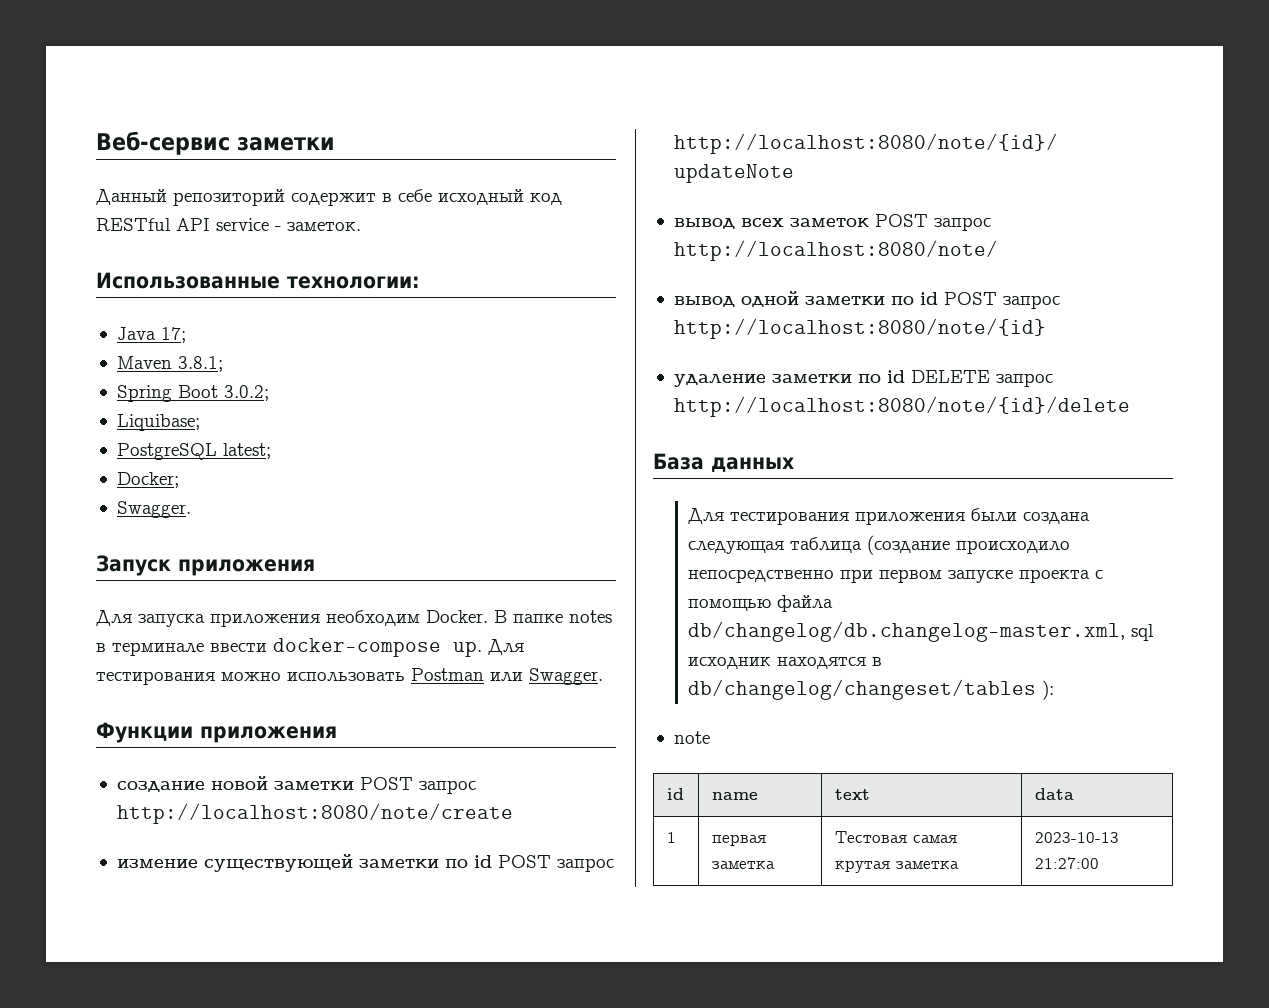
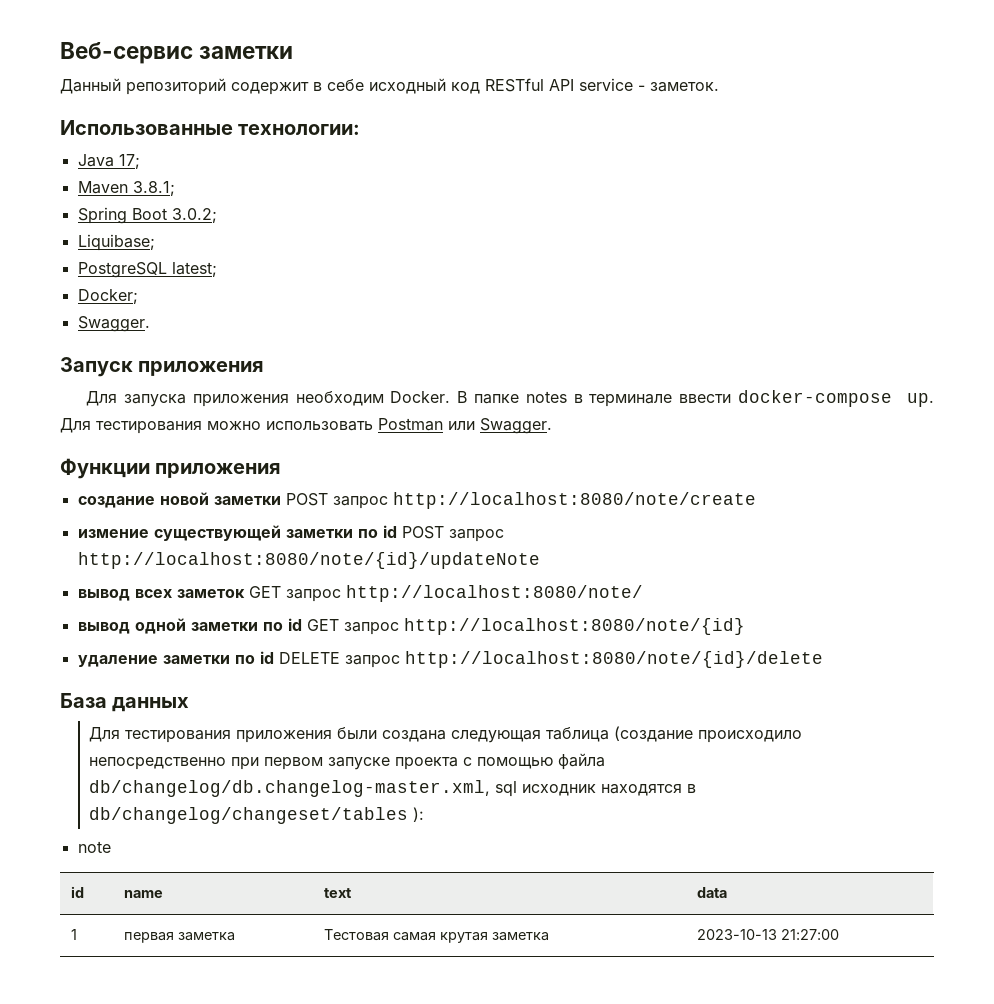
[874,214,928,227] POST -> [248,586,281,598] GET
[943,292,997,305] POST -> [306,619,339,631] GET

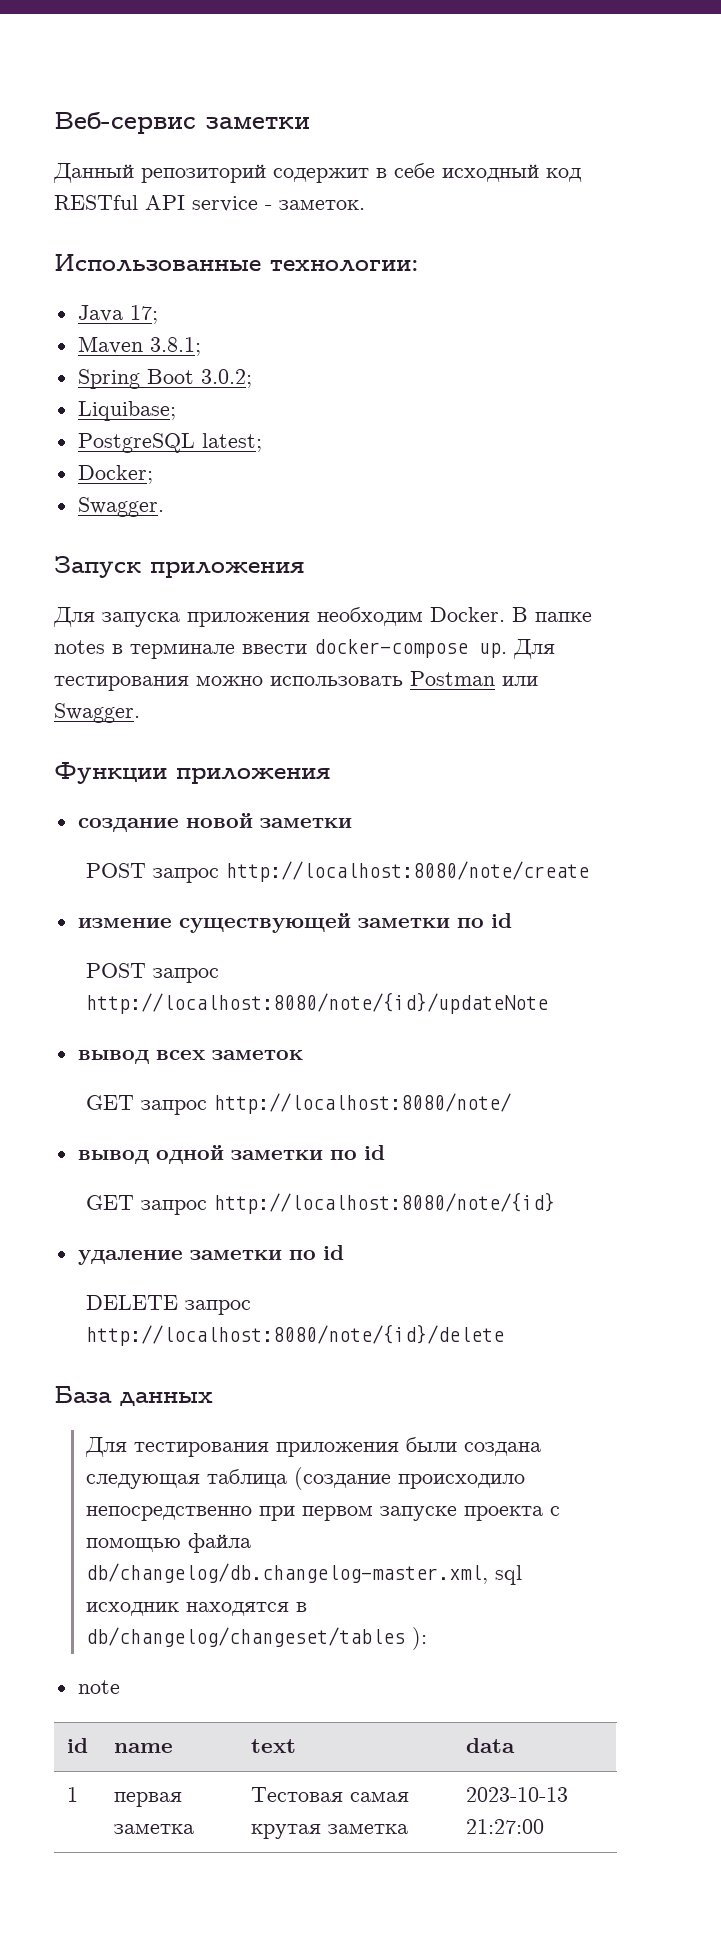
(281, 500) none -> (352, 823) //
(397, 531) none -> (512, 920) //
(245, 593) none -> (303, 1055) //
(302, 624) none -> (385, 1152) //
(274, 657) none -> (344, 1252) //

